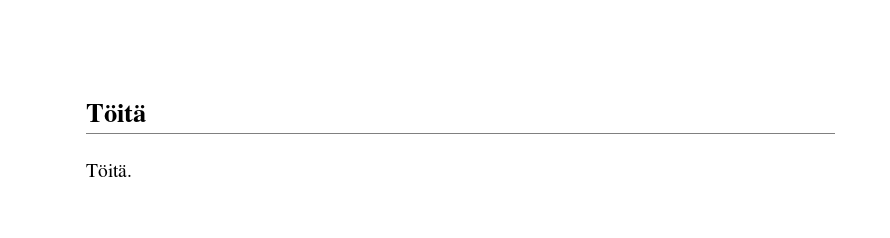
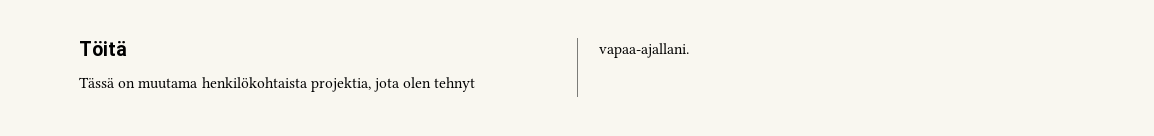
[86,164,132,177] Töitä. -> [79,77,476,92] [599,43,689,58] Tässä on muutama henkilökohtaista projektia, jota olen tehnyt vapaa-ajallani.

